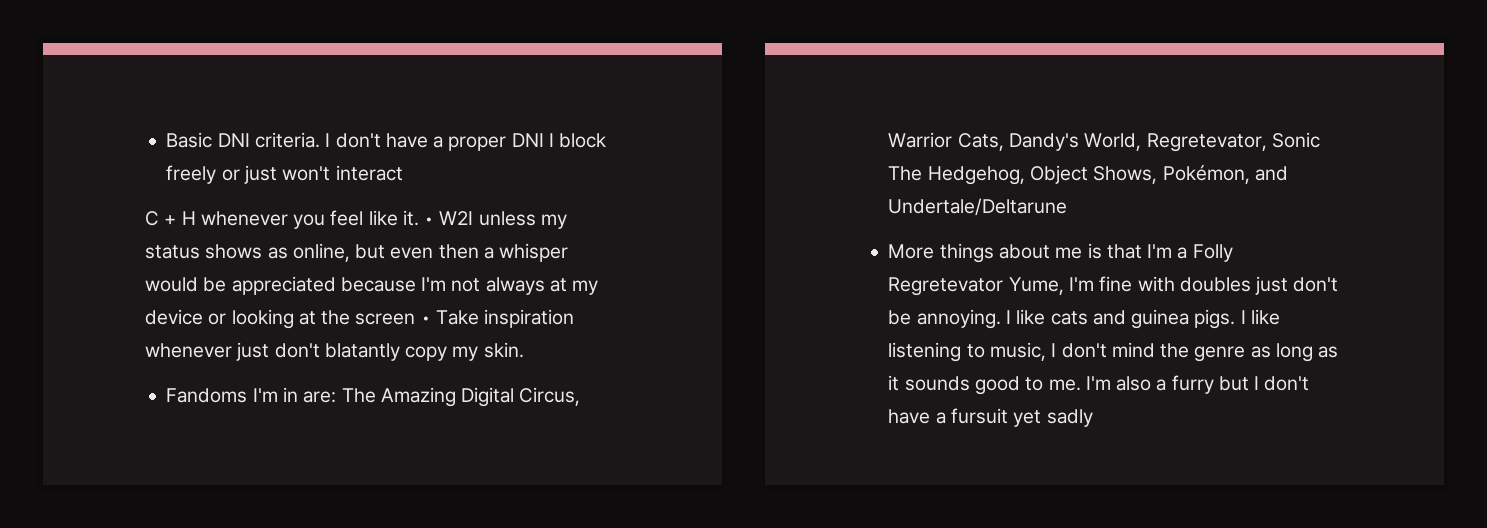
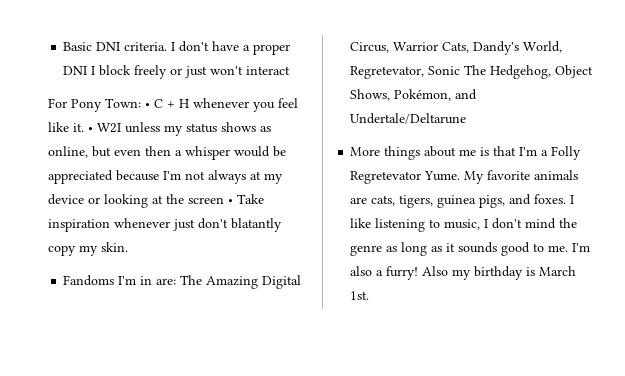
(403, 173) none -> [48,98,150,112] For Pony Town: •
[1008,276,1339,295] [888,309,1236,329] Yume, I'm fine with doubles just don't be annoying. I like cats and guinea pigs. -> [424,170,579,184] [350,194,567,208] Yume. My favorite animals are cats, tigers, guinea pigs, and foxes.
[1171,375,1310,394] [888,408,1093,427] furry but I don't have a fursuit yet sadly -> [386,266,577,280] [350,291,370,300] furry! Also my birthday is March 1st.

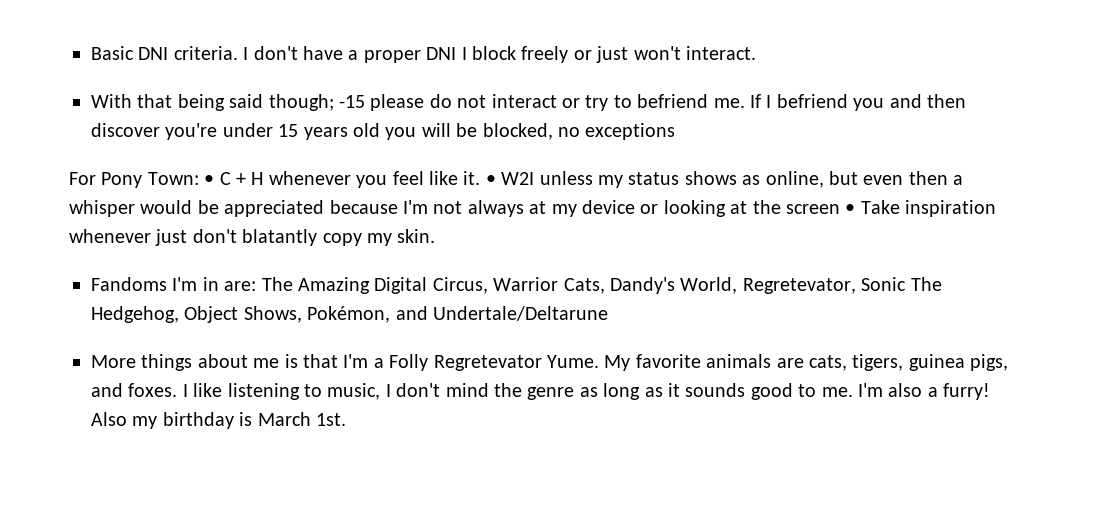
[246,66,291,75] interact -> [685,46,756,60] [91,94,966,111] [91,123,676,140] interact. // With that being said though; -15 please do not interact or try to befriend me. If I befriend you and then discover you're under 15 years old you will be blocked, no exceptions

